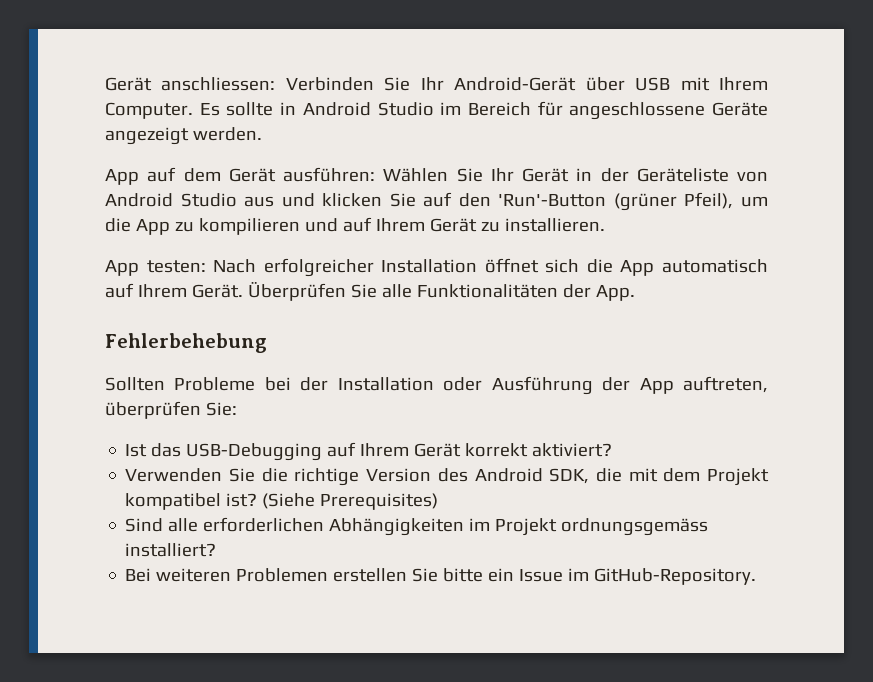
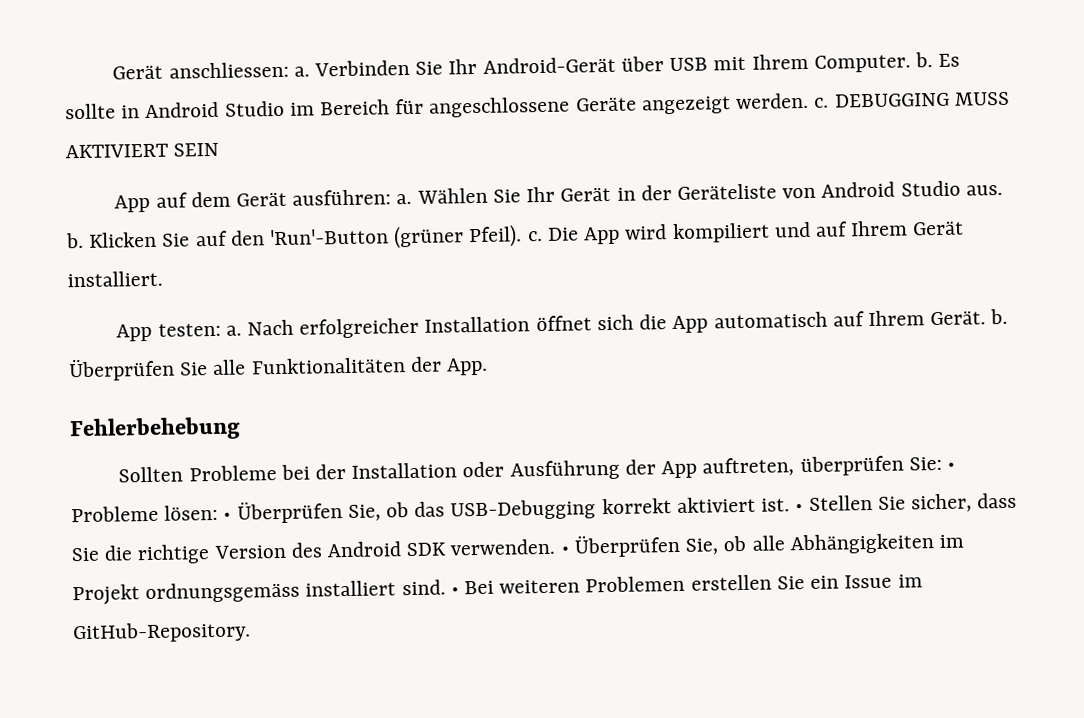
(276, 84) none -> [293,66,310,77] a.
(193, 110) none -> [914,52,933,68] b.
(262, 134) none -> [814,91,1010,108] [65,142,220,159] c. DEBUGGING MUSS AKTIVIERT SEIN
(375, 174) none -> [396,193,413,205] a.
[244,193,383,207] aus und klicken -> [965,184,1003,196] [66,231,158,249] aus. b. Klicken
[684,192,768,209] [105,218,300,235] Pfeil), um die App zu kompilieren -> [468,222,770,248] Pfeil). c. Die App wird kompiliert
[480,218,605,232] zu installieren. -> [67,270,163,288] installiert.
(206, 266) none -> [225,325,242,336] a.
(243, 291) none -> [990,308,1009,325] b.
[125,442,613,461] [125,468,223,482] // Ist das USB-Debugging auf Ihrem Gerät korrekt aktiviert? // Verwenden -> [946,462,955,470] [71,492,1018,524] • Probleme lösen: • Überprüfen Sie, ob das USB-Debugging korrekt aktiviert ist. • Stellen Sie sicher, dass
[549,468,770,486] [125,493,439,510] [125,517,325,532] SDK, die mit dem Projekt kompatibel ist? (Siehe Prerequisites) // Sind alle erforderlichen -> [406,533,785,558] SDK verwenden. • Überprüfen Sie, ob alle
[125,543,217,557] installiert? // -> [305,579,459,597] installiert sind. •
[443,568,484,582] bitte -> (805, 583) none

